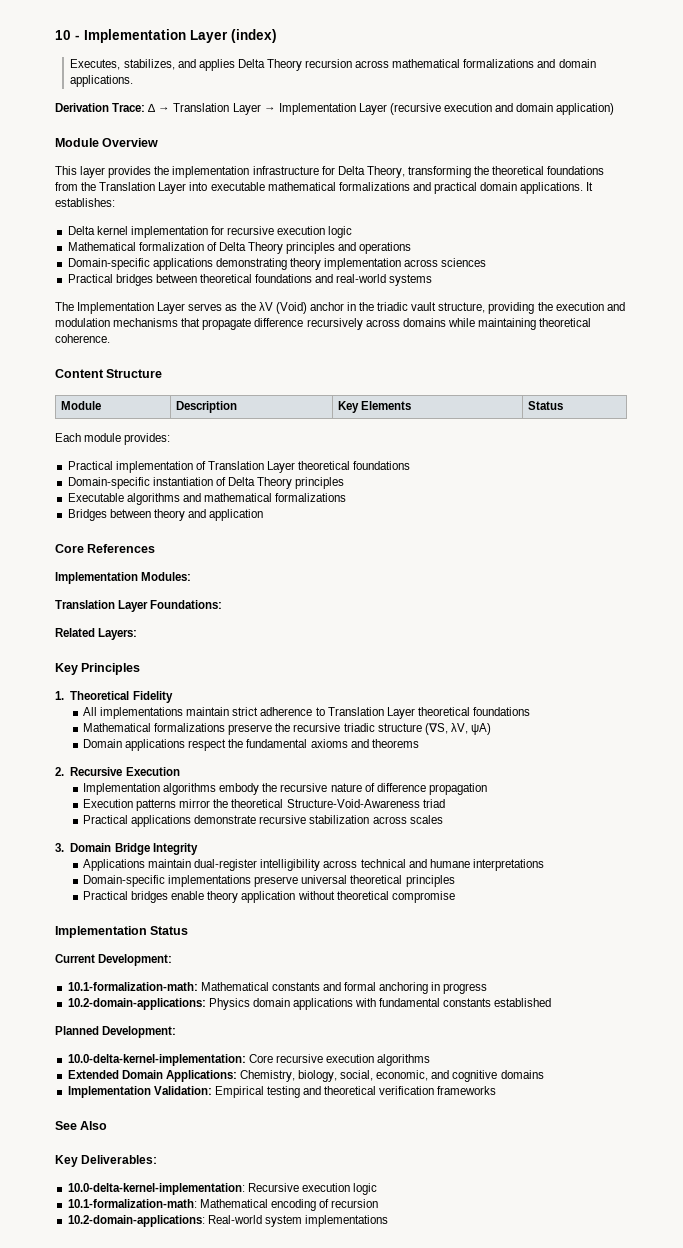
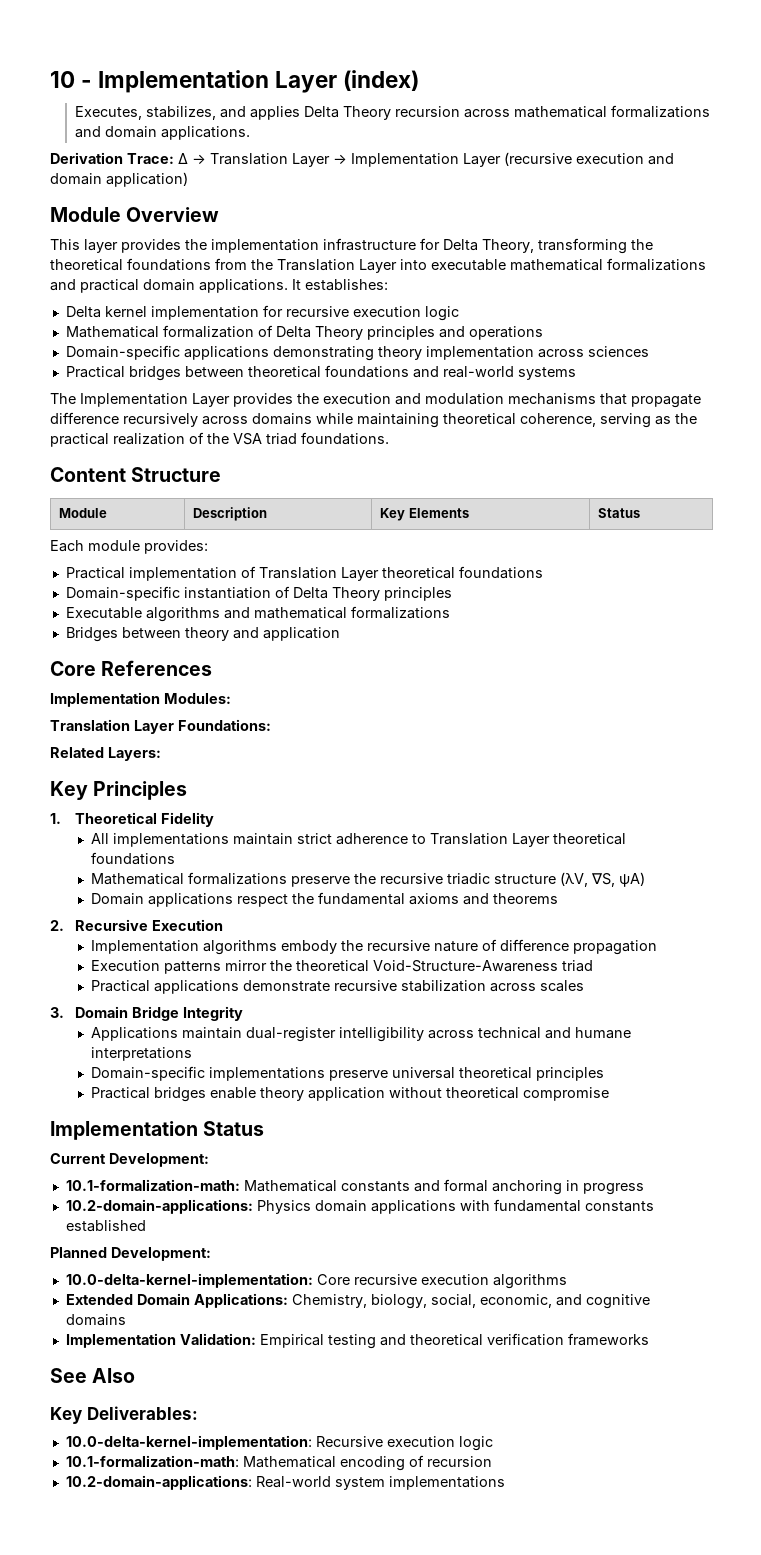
[188,302,535,314] serves as the λV (Void) anchor in the triadic vault structure, providing -> [233,393,293,407] provides
[55,334,110,343] coherence. -> [520,413,697,428] [50,432,389,447] coherence, serving as the practical realization of the VSA triad foundations.
[424,723,468,735] (∇S, λV, -> [560,872,616,887] (λV, ∇S,
[286,799,420,808] Structure-Void-Awareness -> [373,960,559,972] Void-Structure-Awareness

